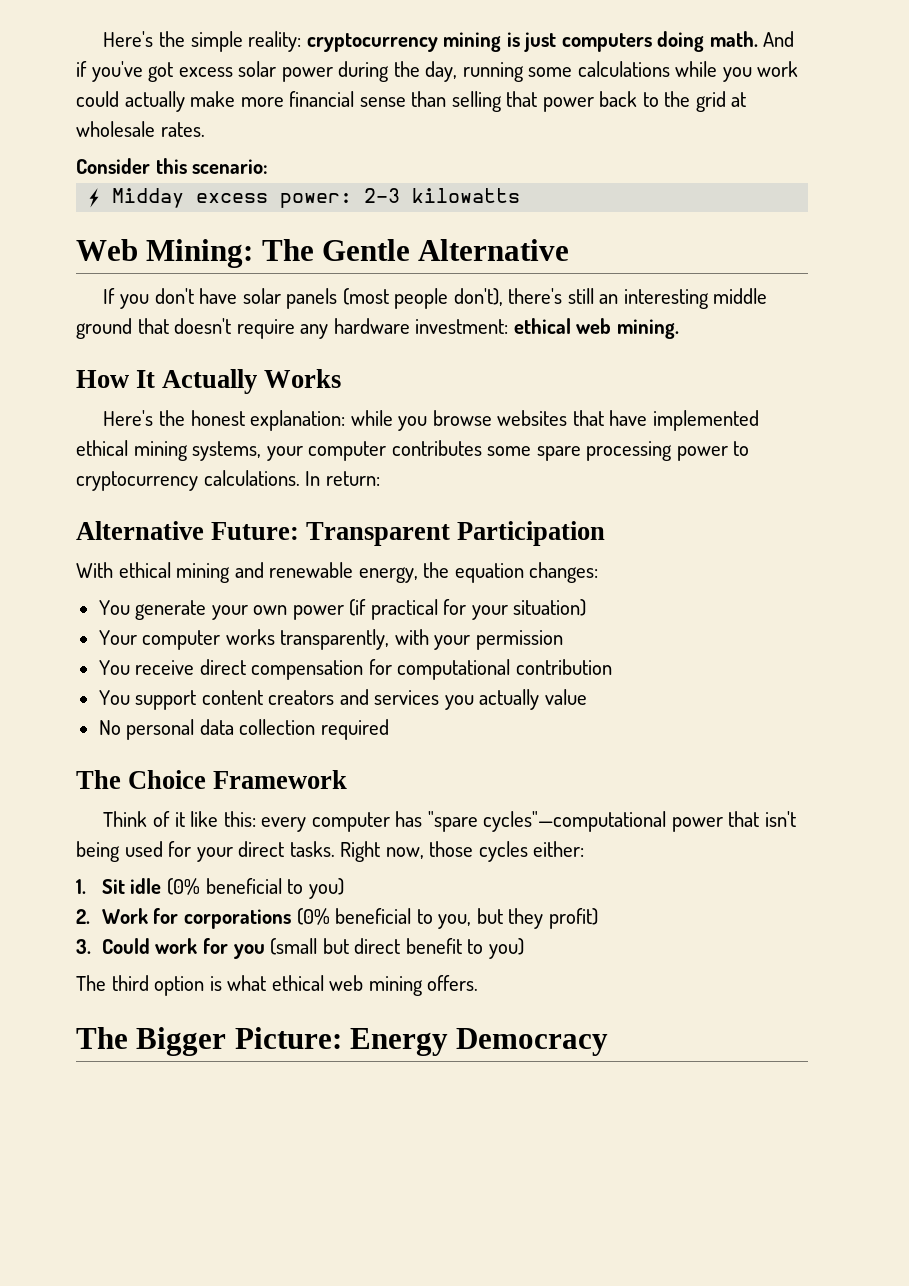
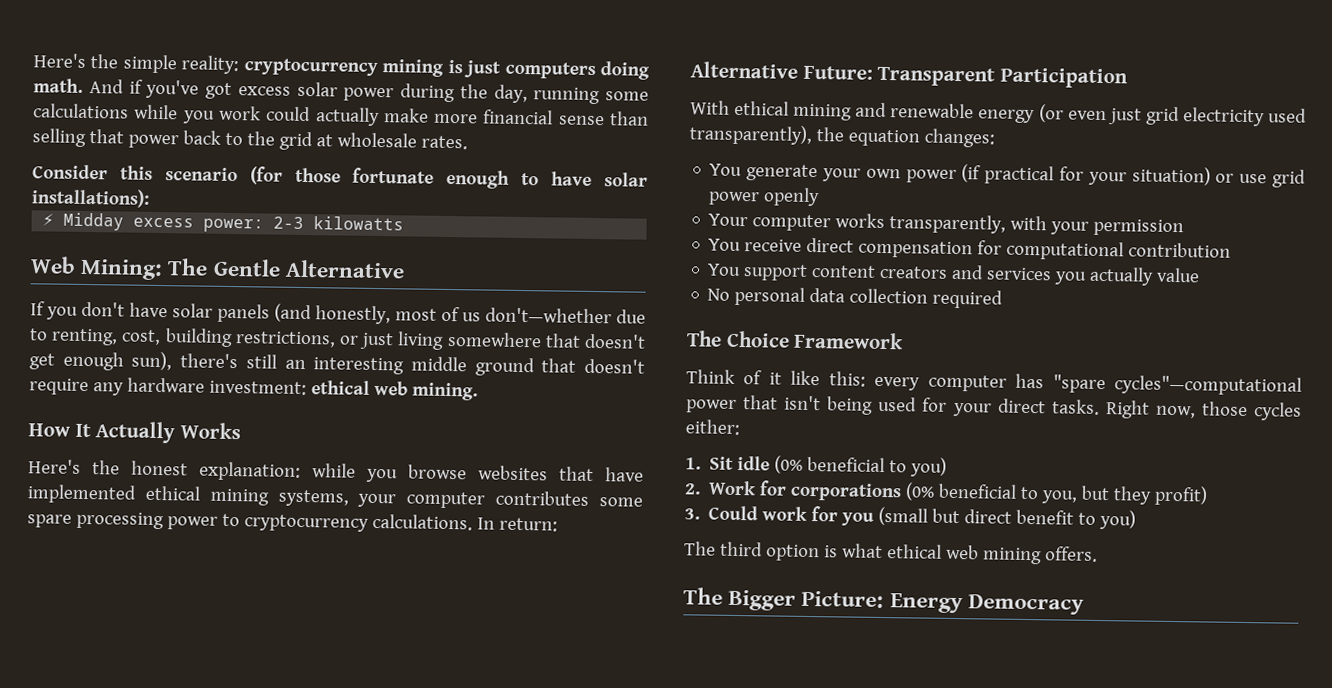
[192,159,269,174] scenario: -> [164,166,649,189] [31,188,150,208] scenario (for those fortunate enough to have solar installations):
[342,288,503,309] (most people don't), -> [274,303,646,325] [29,328,646,350] [29,351,173,371] (and honestly, most of us don't—whether due to renting, cost, building restrictions, or just living somewhere that doesn't get enough sun),
[358,567,418,583] energy, -> [978,104,1308,127] [689,124,813,145] energy (or even just grid electricity used transparently),
(587, 607) none -> [1215,169,1306,188] [708,187,821,207] or use grid power openly

